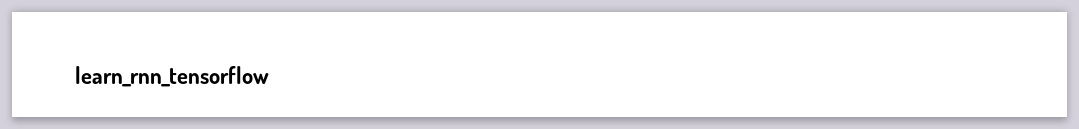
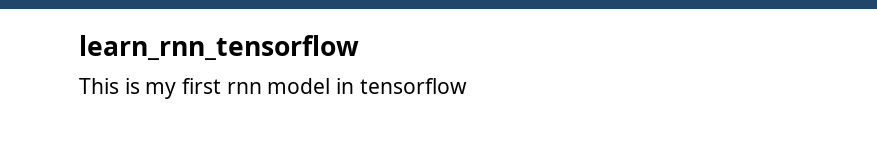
(269, 76) none -> [79,78,467,99] // This is my first rnn model in tensorflow

